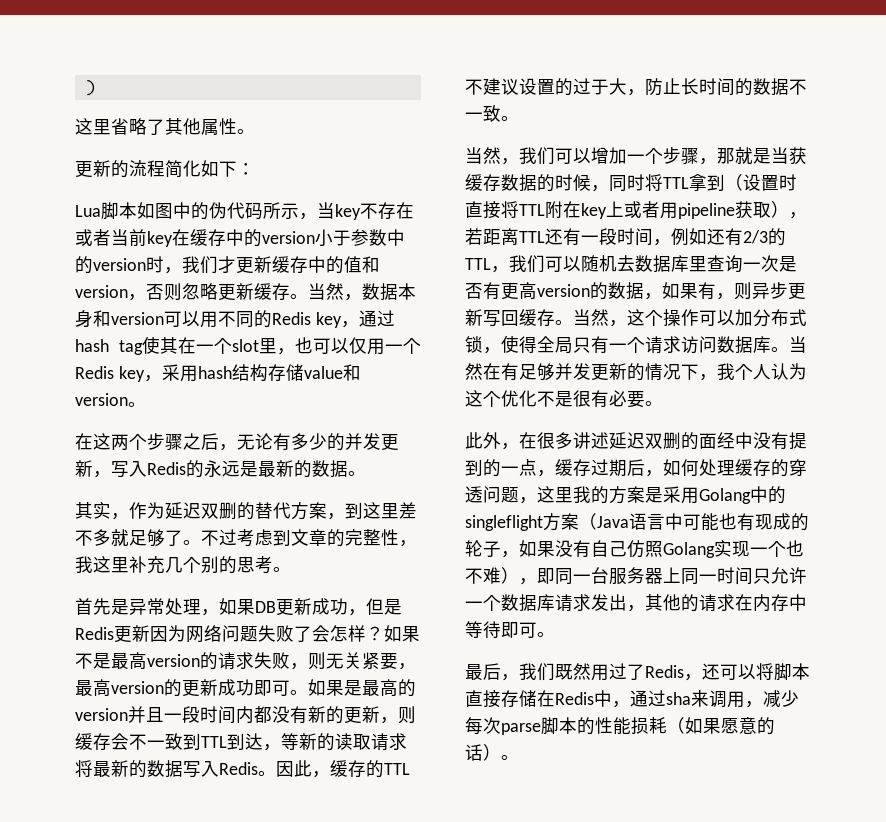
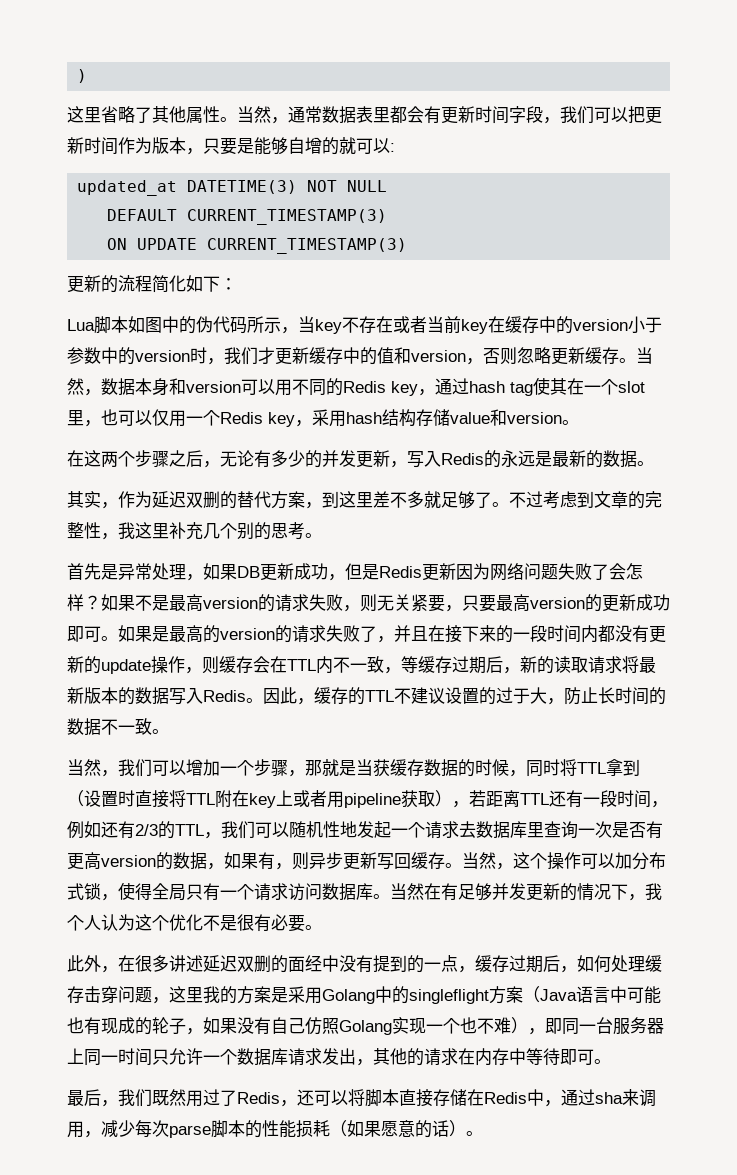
(255, 131) none -> [237,106,662,124] [67,137,395,155] [77,180,388,196] [107,209,388,225] [107,238,408,254] 当然，通常数据表里都会有更新时间字段，我们可以把更新时间作为版本，只要是能够自增的就可以: // updated_at DATETIME(3) NOT NULL // DEFAULT CURRENT_TIMESTAMP(3) // ON UPDATE CURRENT_TIMESTAMP(3)
(416, 666) none -> [462,595,496,612] 只要
[128,706,416,724] [75,733,299,751] 并且一段时间内都没有新的更新，则缓存会不一致到TTL到达，等 -> [275,625,666,643] [67,656,520,674] 的请求失败了，并且在接下来的一段时间内都没有更新的update操作，则缓存会在TTL内不一致，等缓存过期后，
(129, 768) none -> [84,687,118,704] 版本
(617, 263) none -> [323,821,459,839] 性地发起一个请求
[771,459,807,477] [465,486,483,503] 的穿透 -> [84,986,118,1004] 击穿

